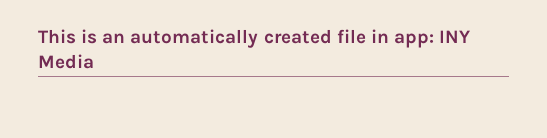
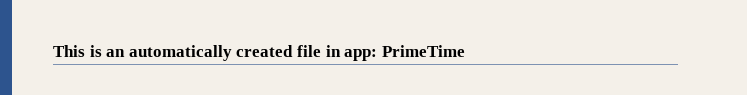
[439,30,471,43] [38,54,94,69] INY Media -> [381,45,465,57] PrimeTime

